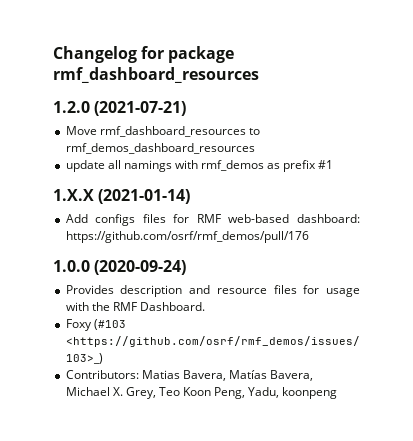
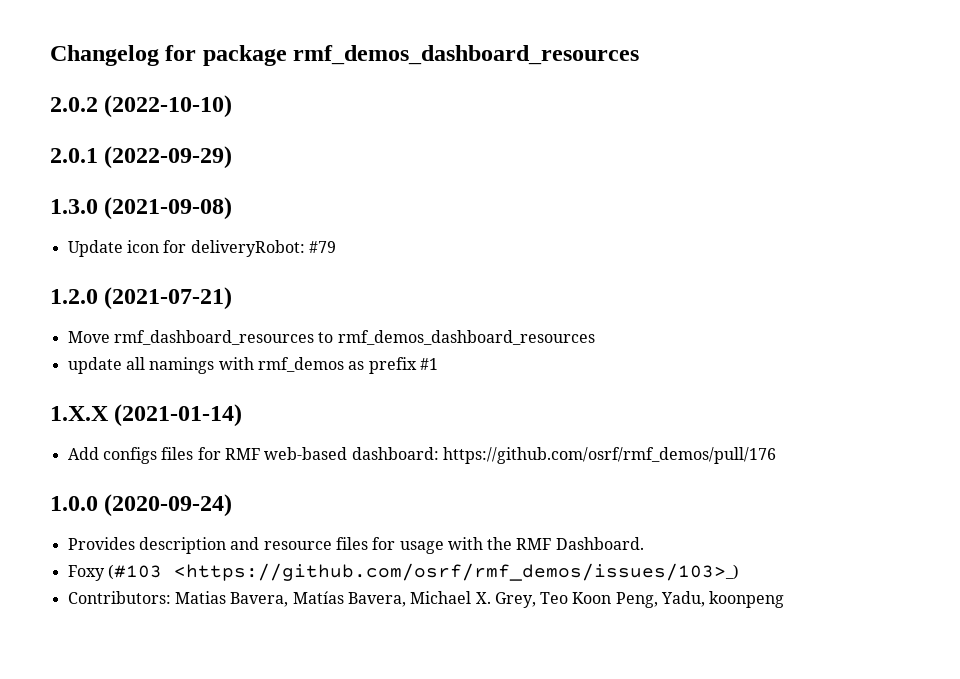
[53,67,259,83] rmf_dashboard_resources -> [293,45,640,65] [50,95,233,118] [50,146,233,169] [50,197,233,220] [67,240,336,257] rmf_demos_dashboard_resources // 2.0.2 (2022-10-10) // 2.0.1 (2022-09-29) // 1.3.0 (2021-09-08) // Update icon for deliveryRobot: #79

